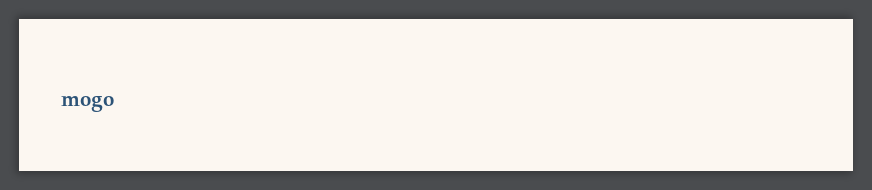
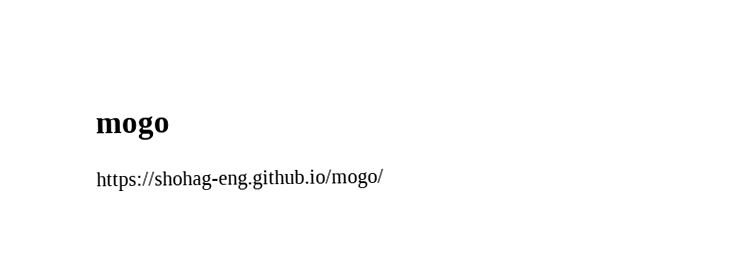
(114, 104) none -> [96,168,384,192] // https://shohag-eng.github.io/mogo/

